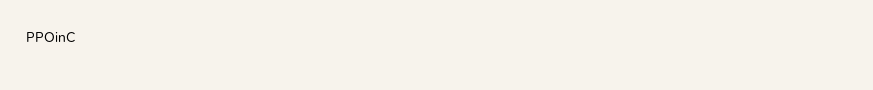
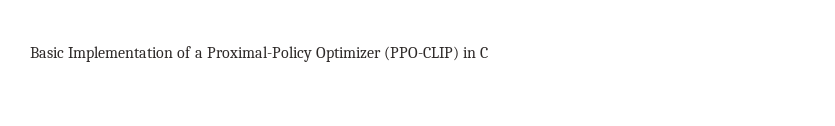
[26,32,76,43] PPOinC -> [30,46,489,62] Basic Implementation of a Proximal-Policy Optimizer (PPO-CLIP) in C

